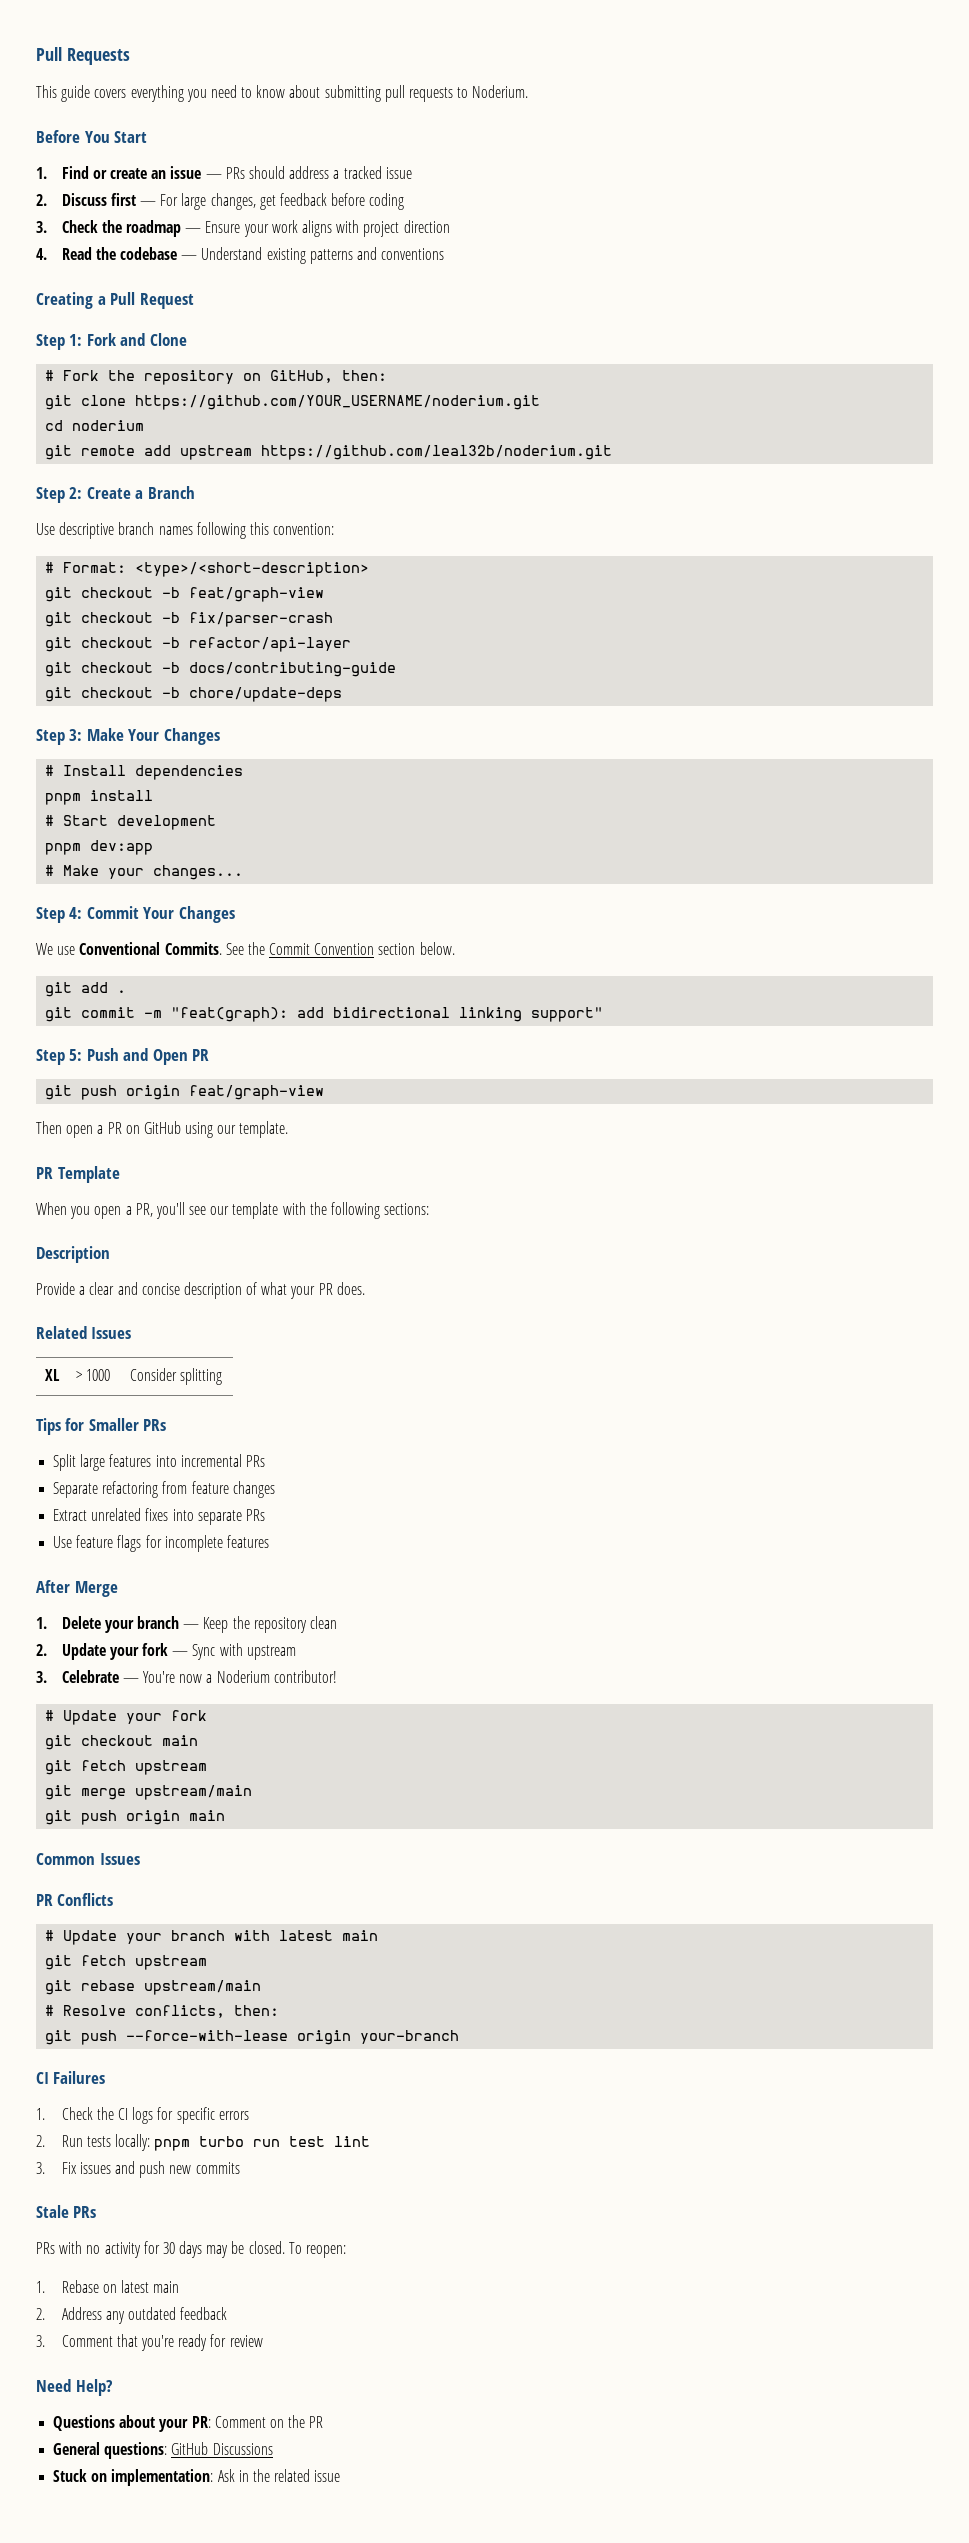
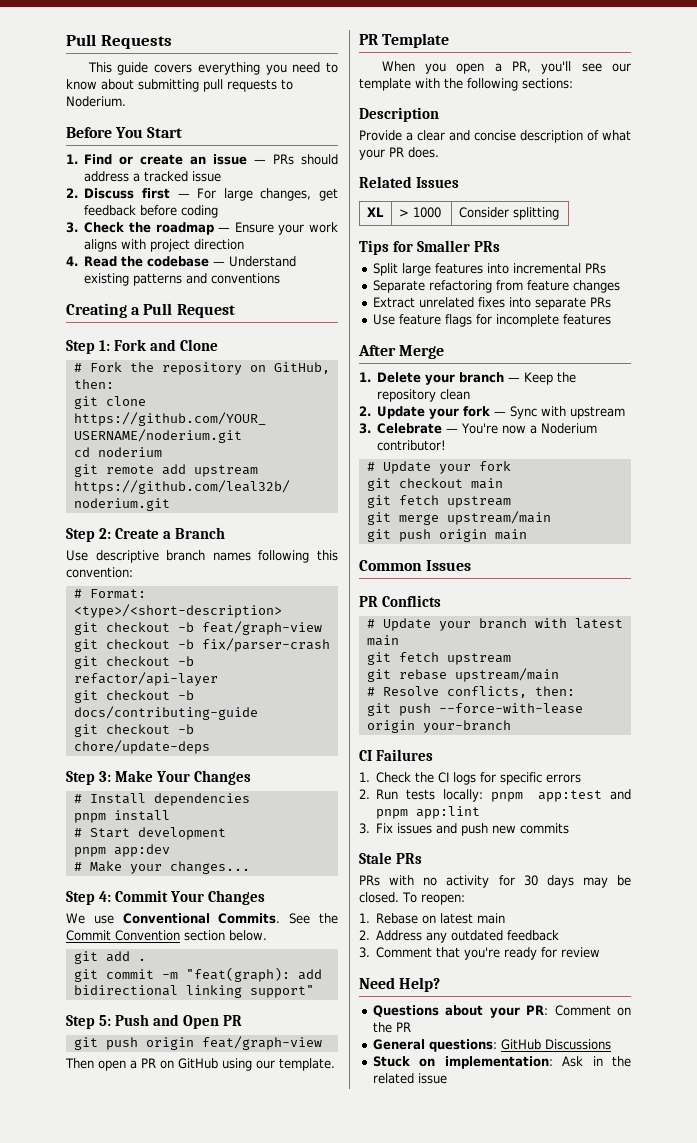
[90,840,154,855] dev:app -> [113,844,170,857] app:dev
[199,2136,371,2147] turbo run test lint -> [538,789,631,802] [376,806,481,819] app:test and pnpm app:lint

